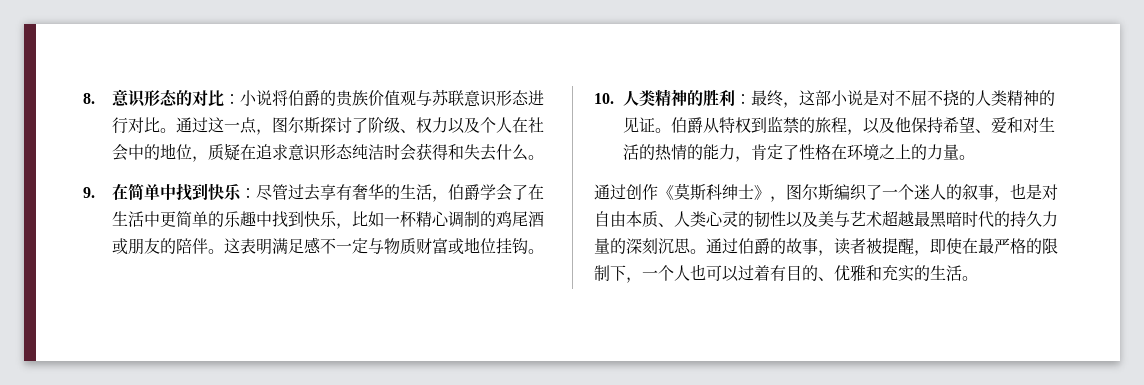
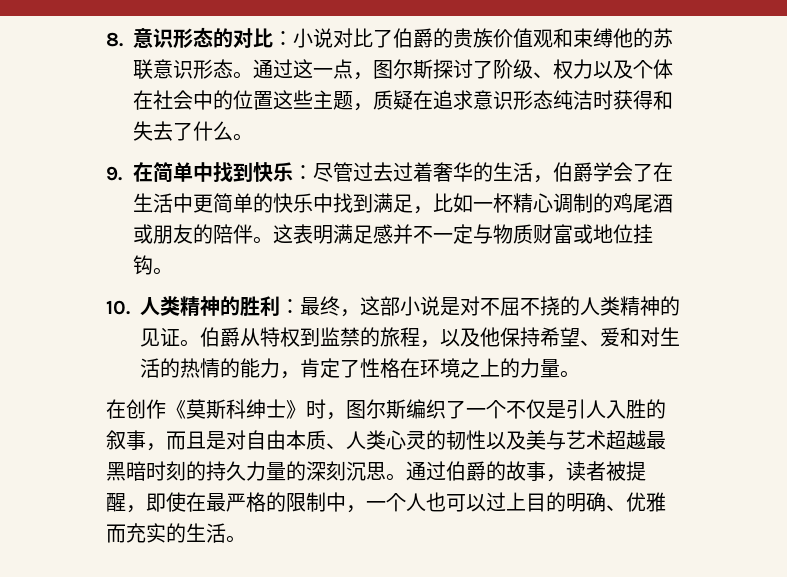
[271,90,288,106] 将 -> [333,28,394,48] 对比了
[415,90,432,106] 与 -> [553,28,654,48] 和束缚他的
[527,90,544,106] [111,117,160,134] 进行对比 -> (234, 68) none
[495,117,512,133] 人 -> [653,59,674,79] 体
[159,143,192,160] 地位 -> [233,90,354,110] 位置这些主题
[399,144,416,161] 会 -> (614, 100) none
(496, 152) none -> [173,122,194,141] 了
[319,184,352,200] 享有 -> [393,162,434,182] 过着
[223,211,337,228] 乐趣中找到快乐 -> [273,193,414,213] 快乐中找到满足
(321, 245) none -> [393,224,414,244] 并
[594,184,626,200] 通过 -> [106,399,126,419] 在
(770, 192) none -> [306,399,326,419] 时
[914,184,946,200] 迷人 -> [506,399,646,419] 不仅是引人入胜
[1010,183,1026,199] 也 -> [166,431,206,450] 而且
[978,211,994,228] 代 -> [166,461,186,481] 刻
[610,265,626,281] 下 -> [326,492,346,512] 中
[754,265,882,281] 着有目的、优雅和 -> [506,492,666,512] [106,524,126,543] 上目的明确、优雅而

